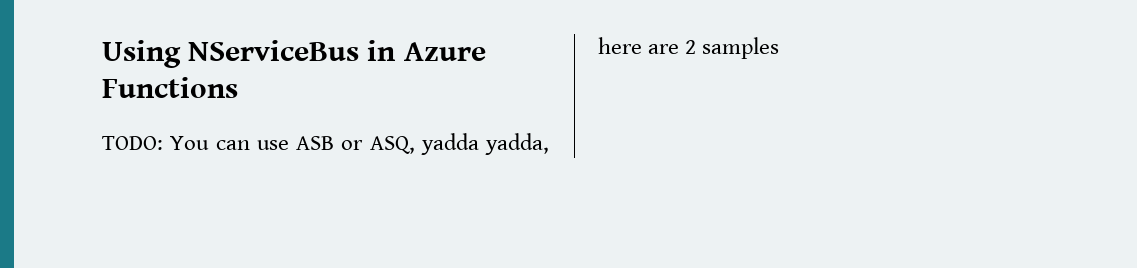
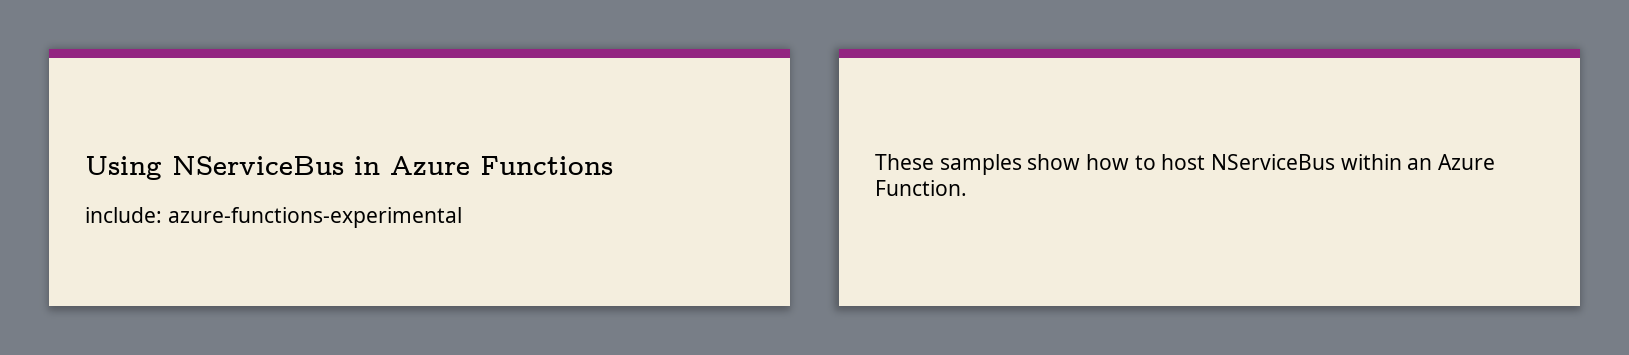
[102,133,549,155] [598,37,780,59] TODO: You can use ASB or ASQ, yadda yadda, here are 2 samples -> [85,207,462,228] [875,154,1496,175] [875,180,967,196] include: azure-functions-experimental // These samples show how to host NServiceBus within an Azure Function.

